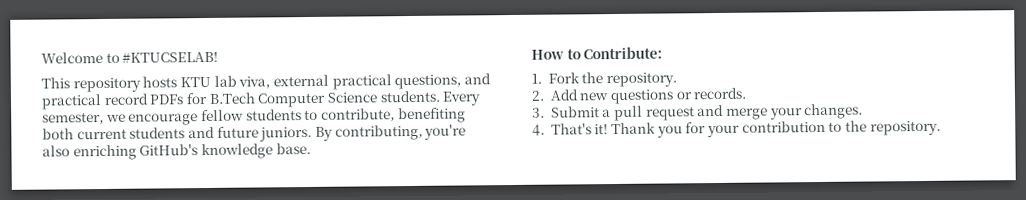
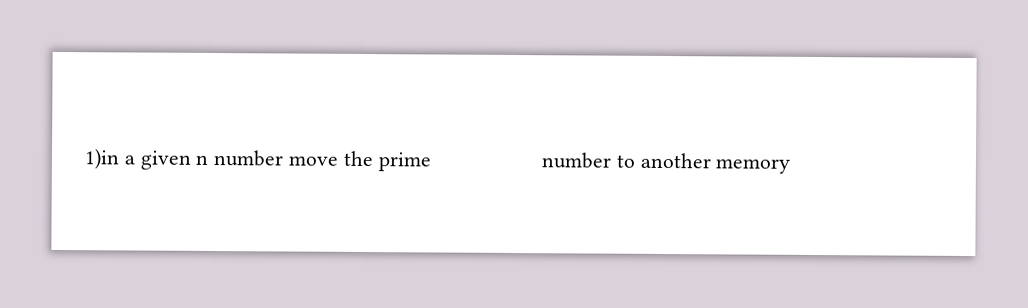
[41,51,219,64] [41,73,491,93] [41,90,482,110] [42,107,466,126] [42,124,467,142] [42,142,311,161] [531,46,664,60] [531,72,678,88] [531,87,747,105] [532,103,864,122] [532,120,941,138] Welcome to #KTUCSELAB! // This repository hosts KTU lab viva, external practical questions, and practical record PDFs for B.Tech Computer Science students. Every semester, we encourage fellow students to contribute, benefiting both current students and future juniors. By contributing, you're also enriching GitHub's knowledge base. // How to Contribute: // 1. Fork the repository. // 2. Add new questions or records. // 3. Submit a pull request and merge your changes. // 4. That's it! Thank you for your contribution to the repository. -> [84,148,791,174] 1)in a given n number move the prime number to another memory

